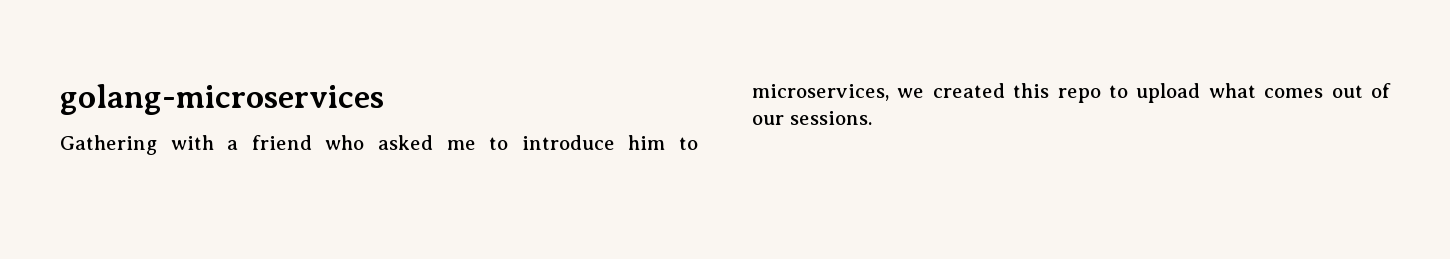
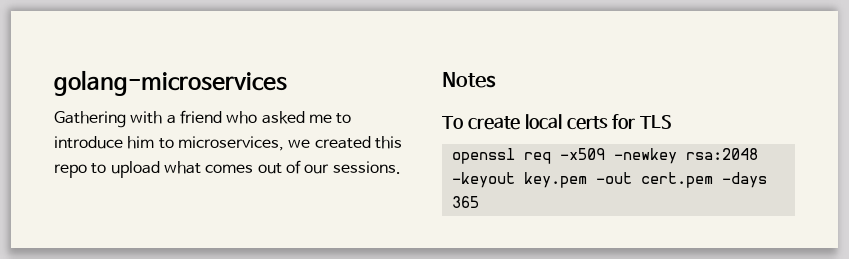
(872, 118) none -> [442,72,496,88] [442,114,673,130] [451,148,758,164] [451,172,767,188] [451,196,479,208] // Notes // To create local certs for TLS // openssl req -x509 -newkey rsa:2048 -keyout key.pem -out cert.pem -days 365

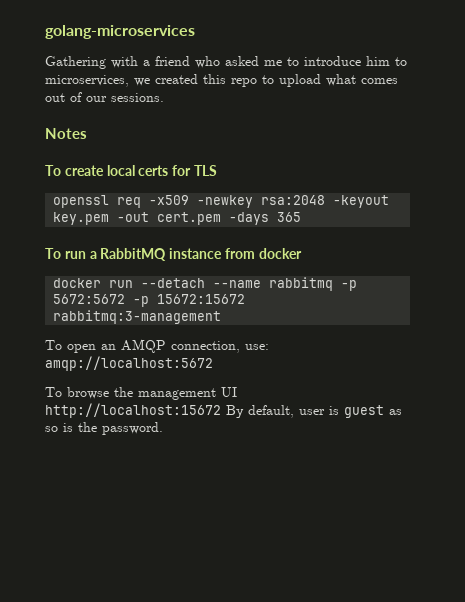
(479, 202) none -> [45,248,302,261] [53,277,358,291] [53,294,246,307] [53,310,222,324] [45,339,269,353] [45,356,213,371] [45,387,237,400] [45,403,402,418] [45,422,163,435] // To run a RabbitMQ instance from docker // docker run --detach --name rabbitmq -p 5672:5672 -p 15672:15672 rabbitmq:3-management // To open an AMQP connection, use: amqp://localhost:5672 // To browse the management UI http://localhost:15672 By default, user is guest as so is the password.

